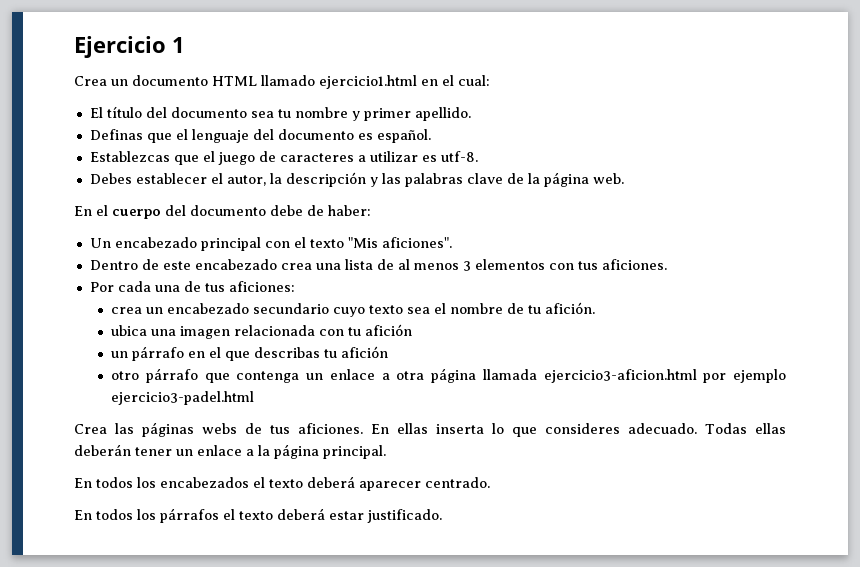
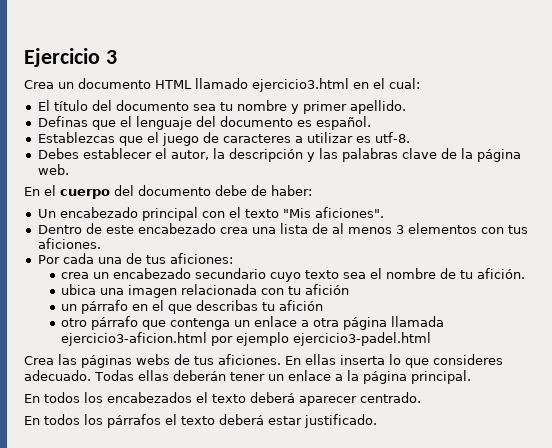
[172,37,185,53] 1 -> [105,50,117,64] 3
[319,75,417,89] ejercicio1.html -> [252,78,349,92] ejercicio3.html

